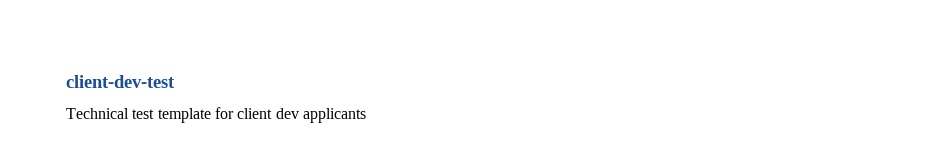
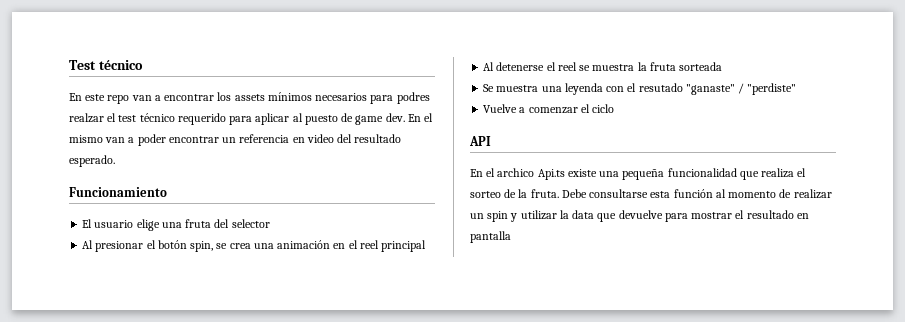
[66,75,175,88] [66,107,366,123] client-dev-test // Technical test template for client dev applicants -> [69,60,143,70] [69,92,430,104] [69,113,434,125] [69,134,402,146] [69,155,115,167] [69,187,167,197] [82,219,270,231] [82,240,427,252] [483,62,723,71] [483,83,797,95] [483,104,615,114] [469,136,491,146] [470,168,807,180] [470,189,832,199] [470,210,809,222] [470,231,511,243] Test técnico // En este repo van a encontrar los assets mínimos necesarios para podres realzar el test técnico requerido para aplicar al puesto de game dev. En el mismo van a poder encontrar un referencia en video del resultado esperado. // Funcionamiento // El usuario elige una fruta del selector // Al presionar el botón spin, se crea una animación en el reel principal // Al detenerse el reel se muestra la fruta sorteada // Se muestra una leyenda con el resutado "ganaste" / "perdiste" // Vuelve a comenzar el ciclo // API // En el archico Api.ts existe una pequeña funcionalidad que realiza el sorteo de la fruta. Debe consultarse esta función al momento de realizar un spin y utilizar la data que devuelve para mostrar el resultado en pantalla

